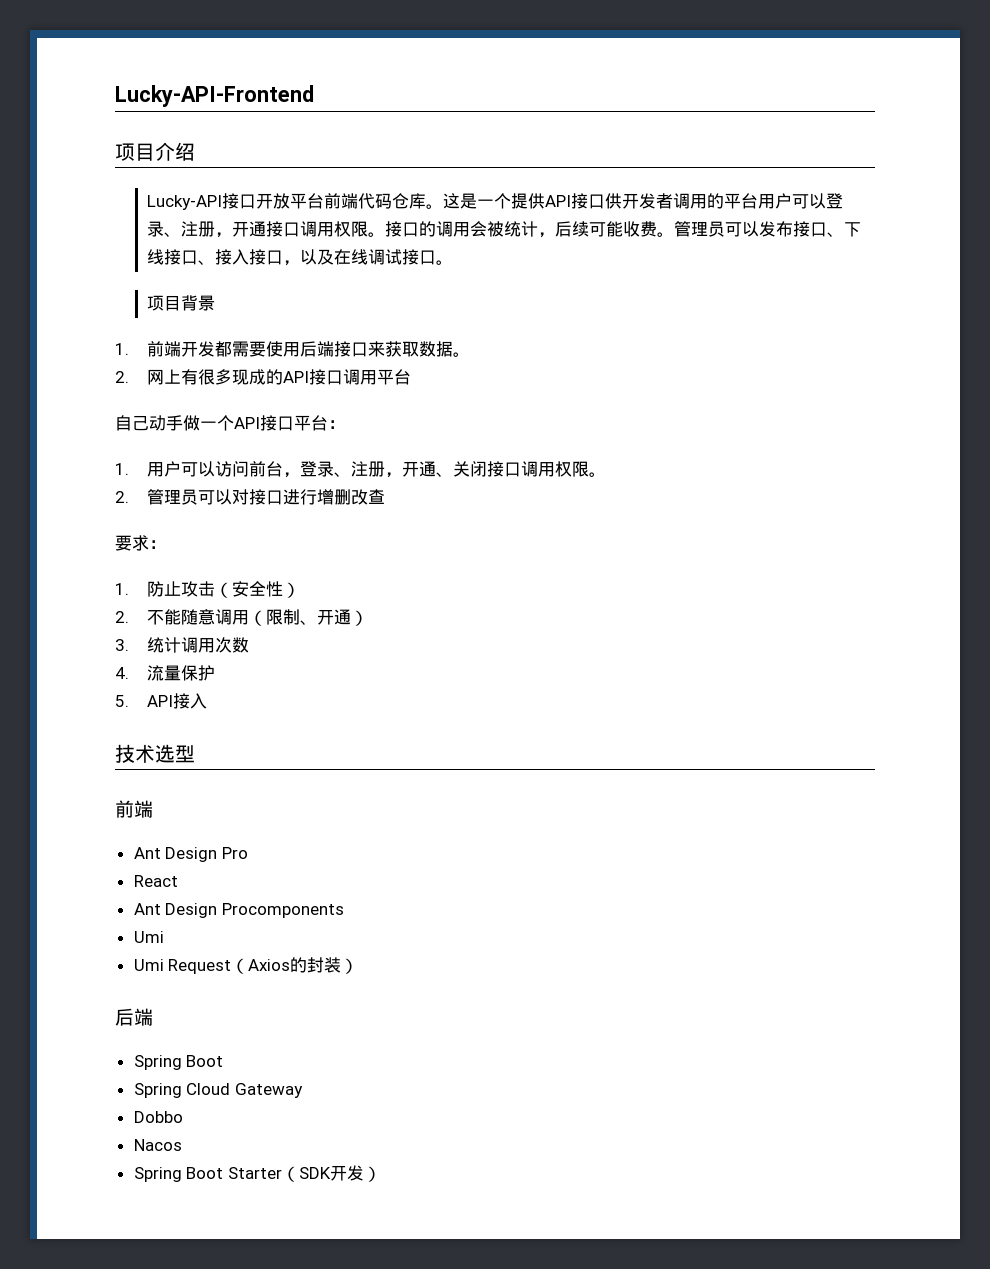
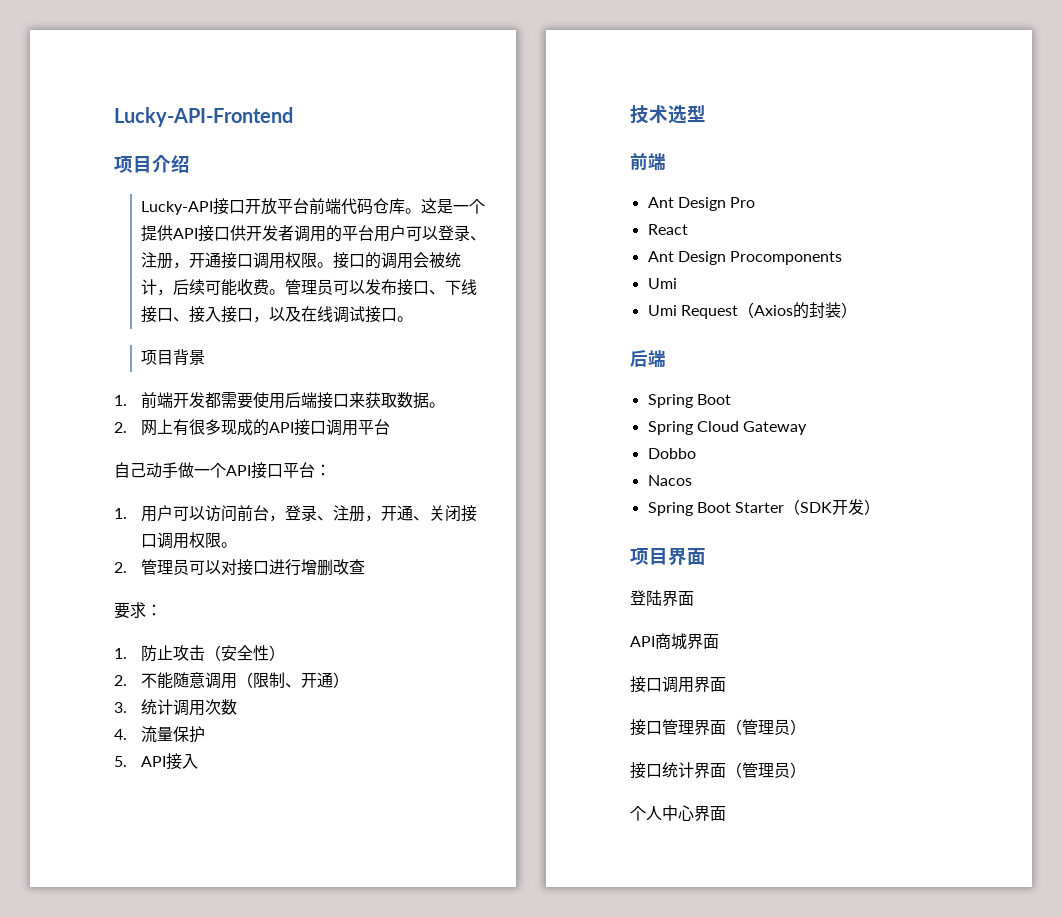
(381, 1174) none -> [630,548,706,566] [630,590,694,606] [630,633,719,650] [630,676,726,693] [630,719,806,736] [630,762,806,779] [630,805,726,821] // 项目界面 // 登陆界面 // API商城界面 // 接口调用界面 // 接口管理界面（管理员） // 接口统计界面（管理员） // 个人中心界面

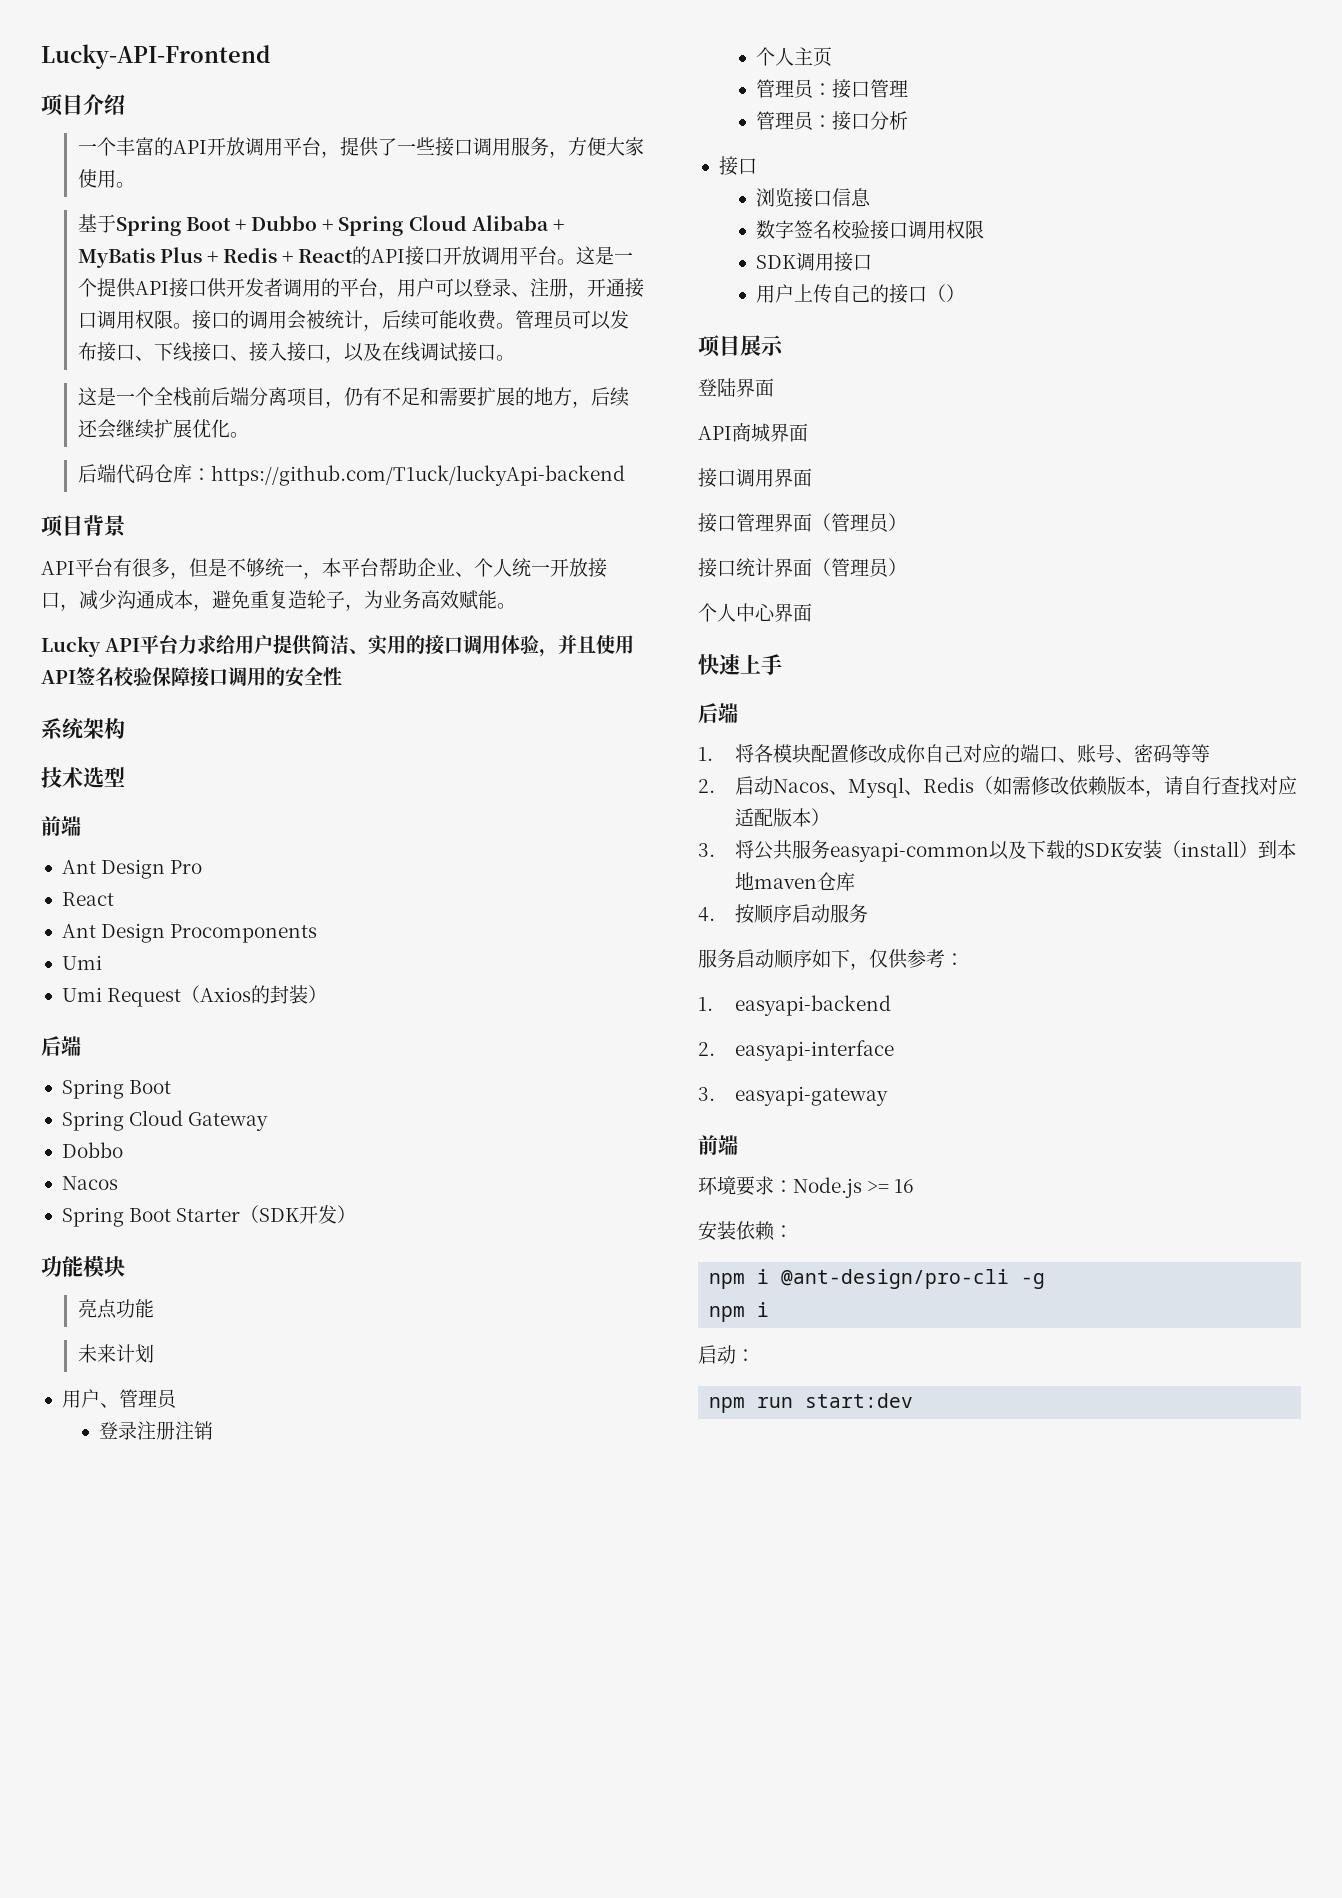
[141,198,406,215] Lucky-API接口开放平台前端代码仓库 -> [77,137,644,158] [77,169,135,188] [77,214,564,236] [77,246,558,268] 一个丰富的API开放调用平台，提供了一些接口调用服务，方便大家使用。 // 基于Spring Boot + Dubbo + Spring Cloud Alibaba + MyBatis Plus + Redis + React的API接口开放调用平台
(375, 233) none -> [377,292,397,299] ，
[141,349,206,365] [114,392,446,409] [114,419,391,436] [114,462,331,479] [114,505,478,522] [141,532,238,549] [114,559,366,576] [114,602,162,619] [114,645,286,662] [114,672,350,689] [114,699,238,716] [114,726,206,743] [114,753,199,770] 项目背景 // 1.前端开发都需要使用后端接口来获取数据。 // 2.网上有很多现成的API接口调用平台 // 自己动手做一个API接口平台： // 1.用户可以访问前台，登录、注册，开通、关闭接口调用权限。 // 2.管理员可以对接口进行增删改查 // 要求： // 1.防止攻击（安全性） // 2.不能随意调用（限制、开通） // 3.统计调用次数 // 4.流量保护 // 5. API接入 -> [77,387,629,408] [77,419,249,439] [77,464,625,486] [41,515,126,537] [41,558,607,579] [41,590,516,611] [41,634,635,657] [41,667,342,687] [41,718,125,740] 这是一个全栈前后端分离项目，仍有不足和需要扩展的地方，后续还会继续扩展优化。 // 后端代码仓库：https://github.com/T1uck/luckyApi-backend // 项目背景 // API平台有很多，但是不够统一，本平台帮助企业、个人统一开放接口，减少沟通成本，避免重复造轮子，为业务高效赋能。 // Lucky API平台力求给用户提供简洁、实用的接口调用体验，并且使用API签名校验保障接口调用的安全性 // 系统架构
[630,548,706,566] // 项目界面 -> [41,1256,125,1277] [77,1299,154,1319] [77,1344,154,1363] [61,1389,178,1409] [98,1421,213,1440] [755,47,832,67] [755,79,908,99] [755,111,908,131] [718,156,757,176] [755,188,871,208] [755,220,984,240] [755,252,872,272] [755,284,965,304] [698,335,784,357] // 功能模块 // 亮点功能 // 未来计划 // 用户、管理员 // 登录注册注销 // 个人主页 // 管理员：接口管理 // 管理员：接口分析 // 接口 // 浏览接口信息 // 数字签名校验接口调用权限 // SDK调用接口 // 用户上传自己的接口（） // 项目展示
(726, 813) none -> [698,654,782,675] [698,703,738,723] [698,744,1210,764] [698,776,1297,798] [734,808,830,827] [698,840,1296,862] [734,872,855,891] [698,904,868,924] [698,949,964,970] [698,995,891,1016] [698,1040,894,1061] [698,1086,888,1106] [698,1135,738,1155] [698,1176,915,1198] [698,1221,793,1241] [709,1269,1046,1289] [709,1302,770,1322] [698,1345,755,1364] [709,1393,914,1413] // 快速上手 // 后端 // 1.将各模块配置修改成你自己对应的端口、账号、密码等等 // 2.启动Nacos、Mysql、Redis（如需修改依赖版本，请自行查找对应适配版本） // 3.将公共服务easyapi-common以及下载的SDK安装（install）到本地maven仓库 // 4.按顺序启动服务 // 服务启动顺序如下，仅供参考： // 1. easyapi-backend // 2. easyapi-interface // 3. easyapi-gateway // 前端 // 环境要求：Node.js >= 16 // 安装依赖： // npm i @ant-design/pro-cli -g // npm i // 启动： // npm run start:dev

